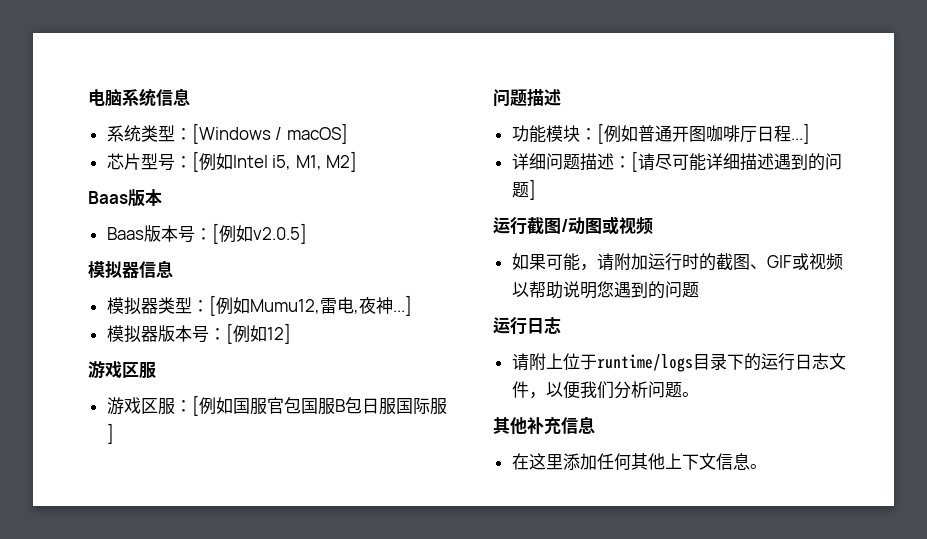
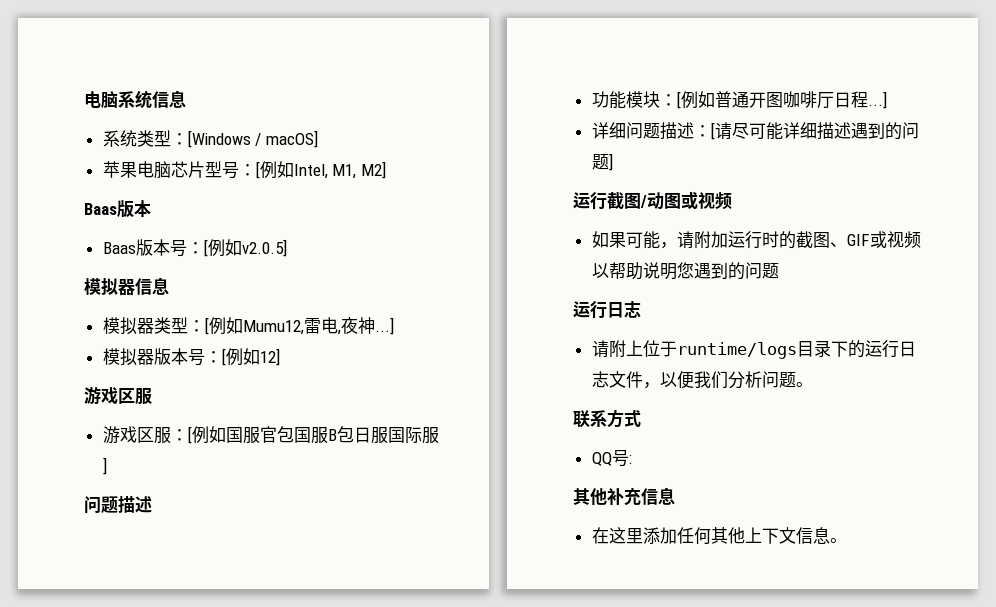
(348, 133) none -> [102,161,171,179] 苹果电脑
[232,155,292,170] Intel i5, -> [293,164,328,179] Intel,
(699, 394) none -> [573,409,641,428] [591,450,632,467] // 联系方式 // QQ号:

